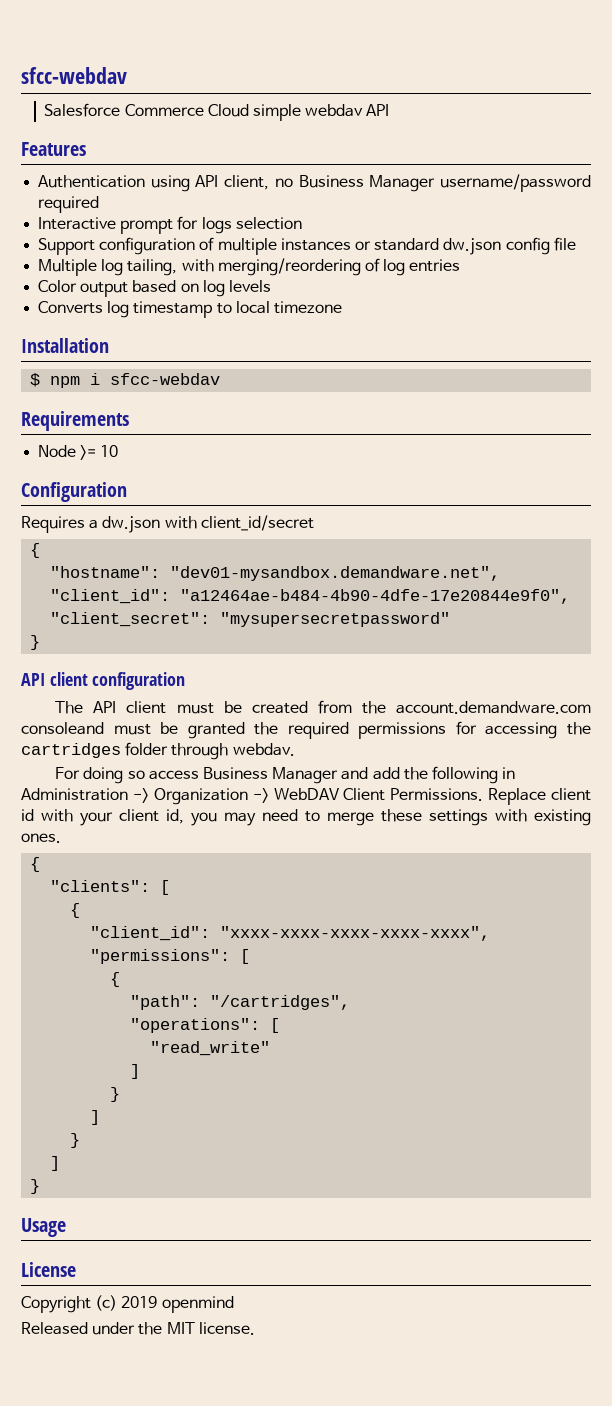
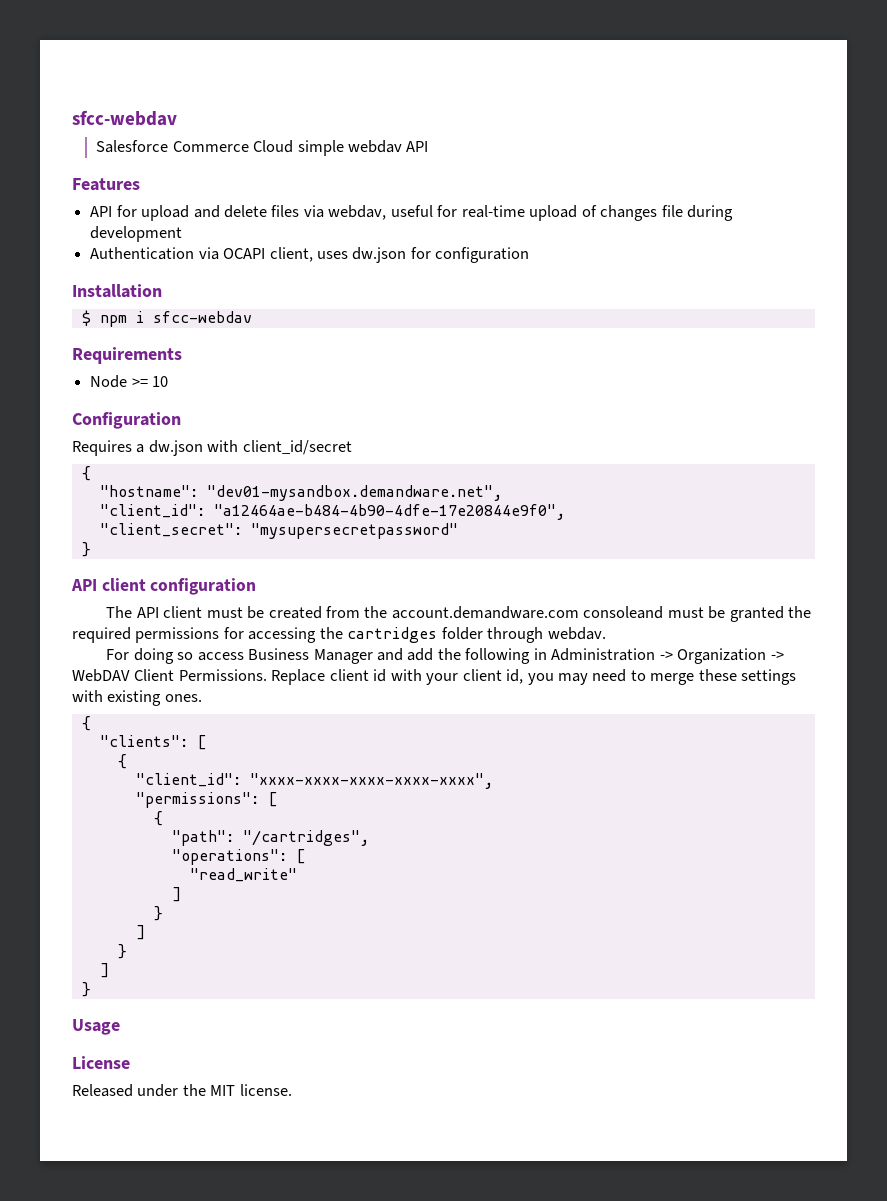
[38,174,591,192] [38,196,100,213] [38,216,302,234] [38,237,576,255] [38,258,461,276] [38,280,271,297] [38,301,342,318] Authentication using API client, no Business Manager username/password required // Interactive prompt for logs selection // Support configuration of multiple instances or standard dw.json config file // Multiple log tailing, with merging/reordering of log entries // Color output based on log levels // Converts log timestamp to local timezone -> [90,205,733,221] [90,226,183,242] [90,247,530,263] API for upload and delete files via webdav, useful for real-time upload of changes file during development // Authentication via OCAPI client, uses dw.json for configuration
[21,1295,234,1313] // Copyright (c) 2019 openmind -> (130, 1062) none

